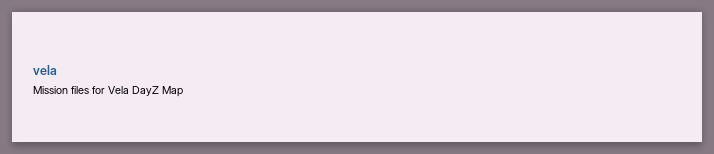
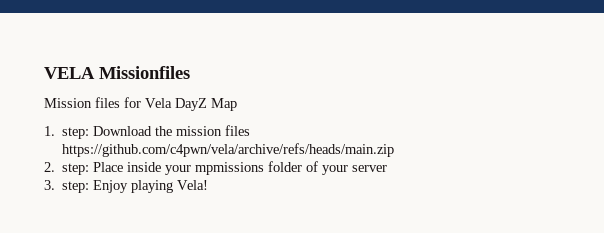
[33,65,57,75] vela -> [44,66,190,79] VELA Missionfiles
(183, 91) none -> [44,125,251,139] [62,143,395,157] [44,161,388,175] [44,180,209,193] // 1. step: Download the mission files https://github.com/c4pwn/vela/archive/refs/heads/main.zip // 2. step: Place inside your mpmissions folder of your server // 3. step: Enjoy playing Vela!

